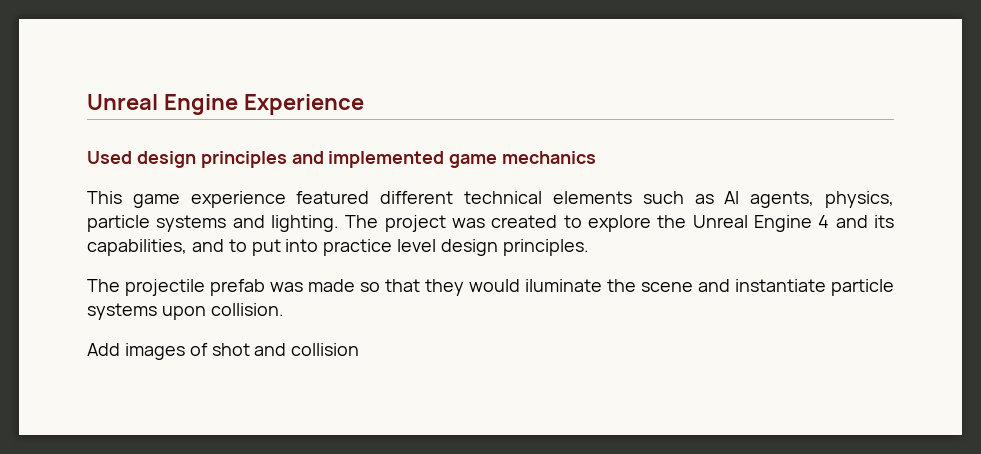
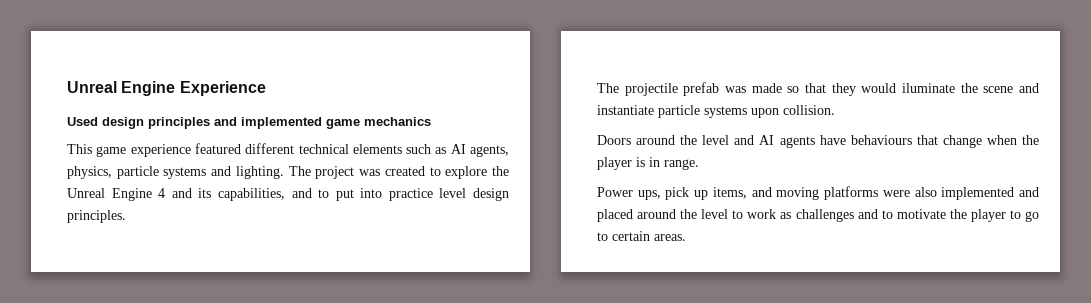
[87,343,360,360] Add images of shot and collision -> [597,135,1039,148] [597,157,699,170] [597,186,1039,200] [597,209,1039,222] [597,231,686,241] Doors around the level and AI agents have behaviours that change when the player is in range. // Power ups, pick up items, and moving platforms were also implemented and placed around the level to work as challenges and to motivate the player to go to certain areas.

